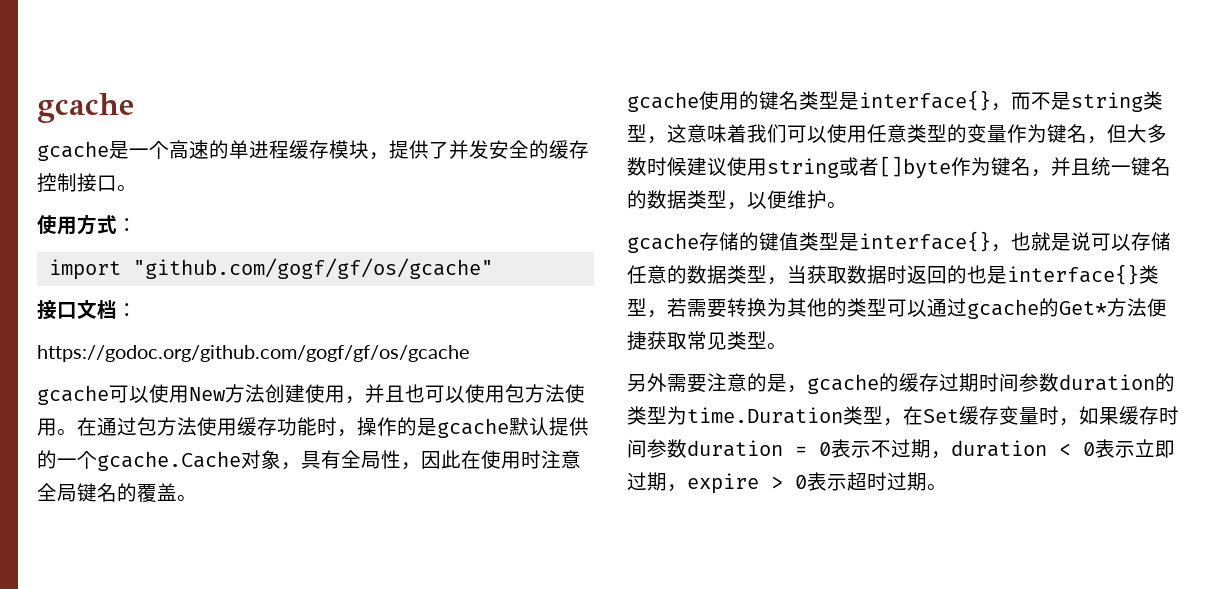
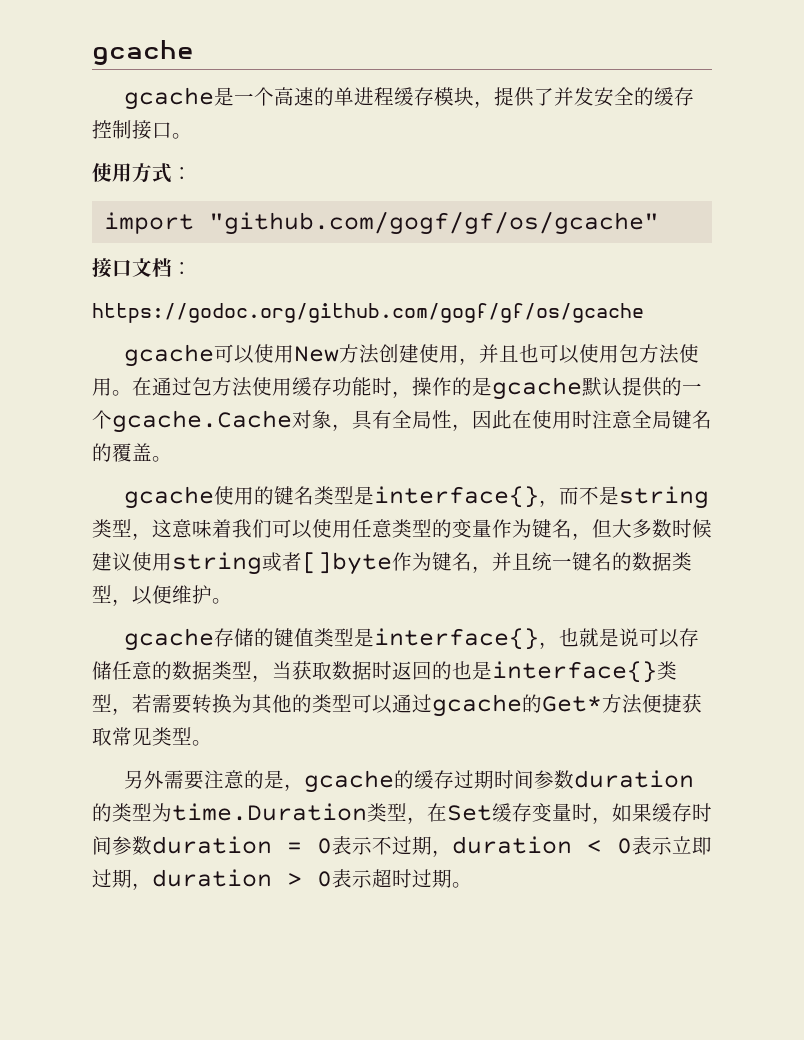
[687,473,759,494] expire -> [152,869,272,887] duration

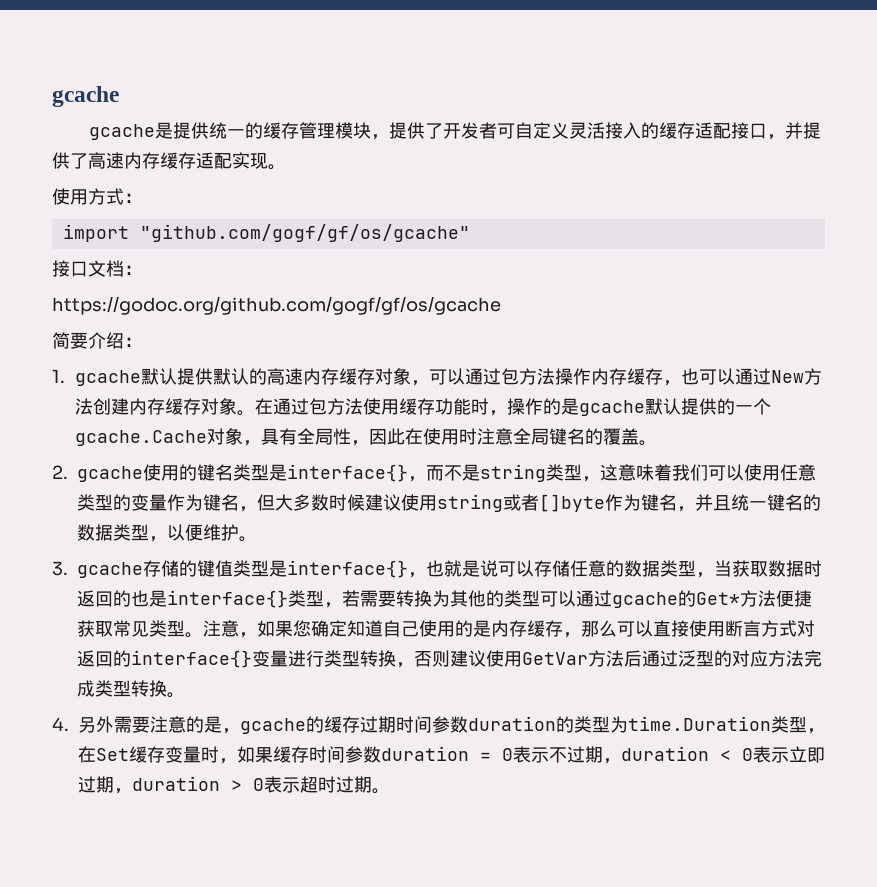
[233,87,694,108] [92,120,172,140] 一个高速的单进程缓存模块，提供了并发安全的缓存控制接口 -> [173,122,822,140] [52,152,268,169] 提供统一的缓存管理模块，提供了开发者可自定义灵活接入的缓存适配接口，并提供了高速内存缓存适配实现
[123,344,699,367] [92,378,112,396] gcache可以使用New方法创建使用，并且也可以使用包方法使用 -> [52,332,142,349] [52,368,822,386] [74,398,237,415] 简要介绍： // 1. gcache默认提供默认的高速内存缓存对象，可以通过包方法操作内存缓存，也可以通过New方法创建内存缓存对象
(172, 459) none -> [52,465,68,479] 2.
(232, 601) none -> [52,561,68,576] 3.
(212, 743) // -> [203,620,815,638] [77,650,822,668] [77,680,185,698] [52,717,69,731] 注意，如果您确定知道自己使用的是内存缓存，那么可以直接使用断言方式对返回的interface{}变量进行类型转换，否则建议使用GetVar方法后通过泛型的对应方法完成类型转换。 // 4.

